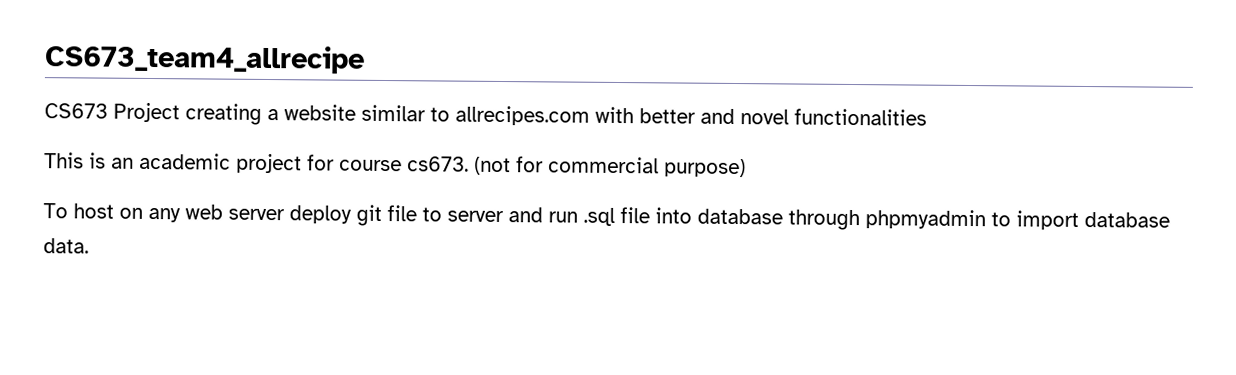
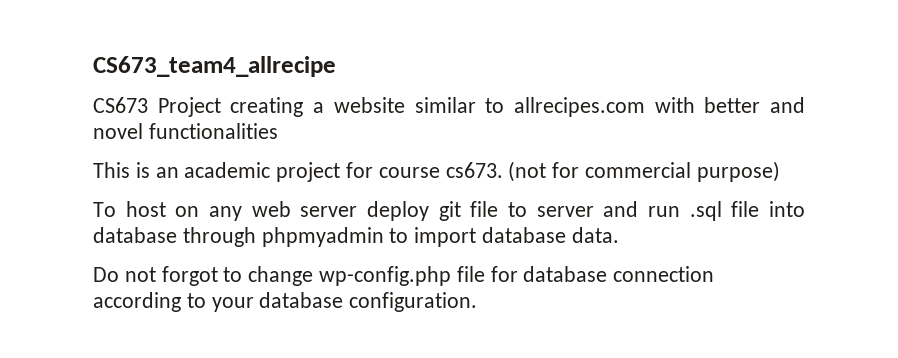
(89, 246) none -> [93,266,715,286] [93,292,478,312] // Do not forgot to change wp-config.php file for database connection according to your database configuration.

